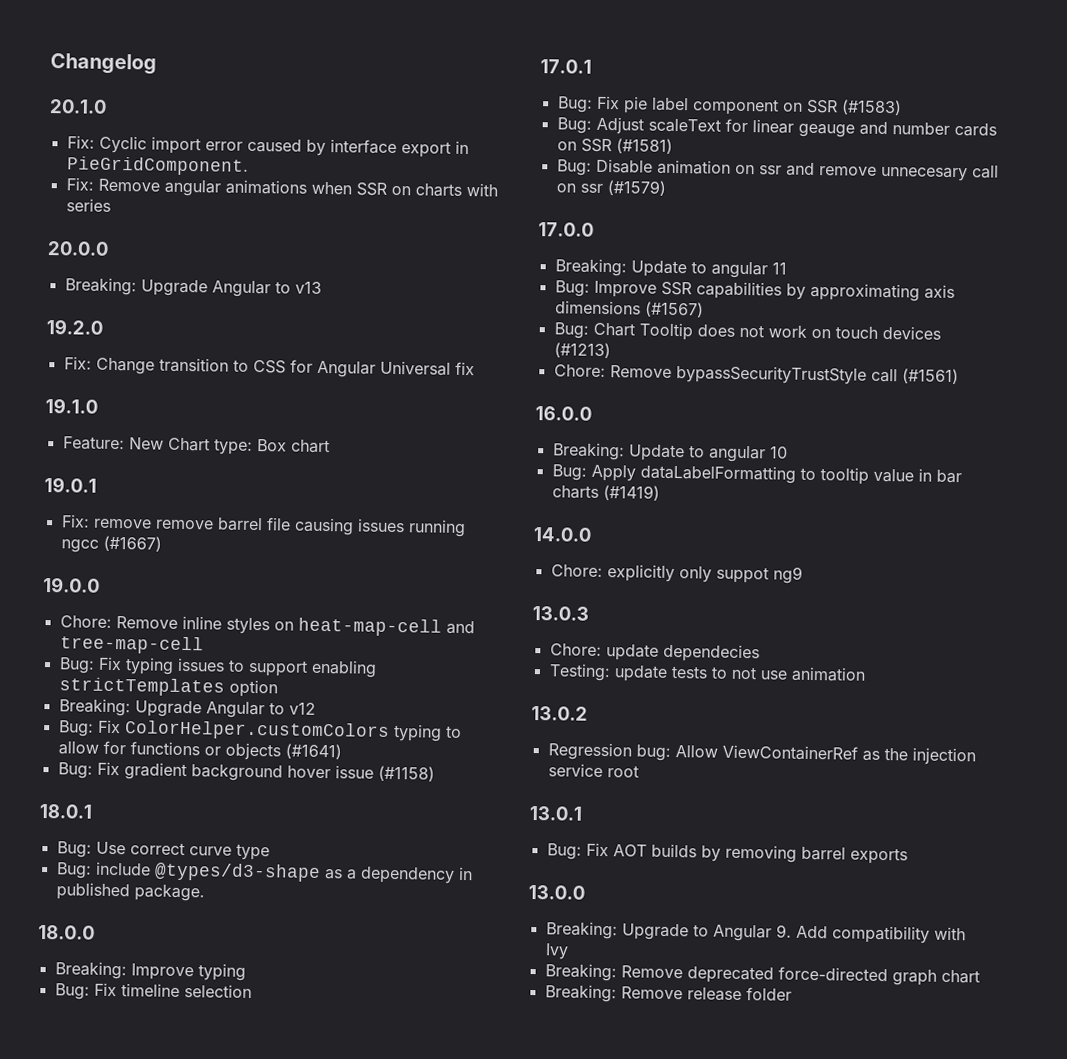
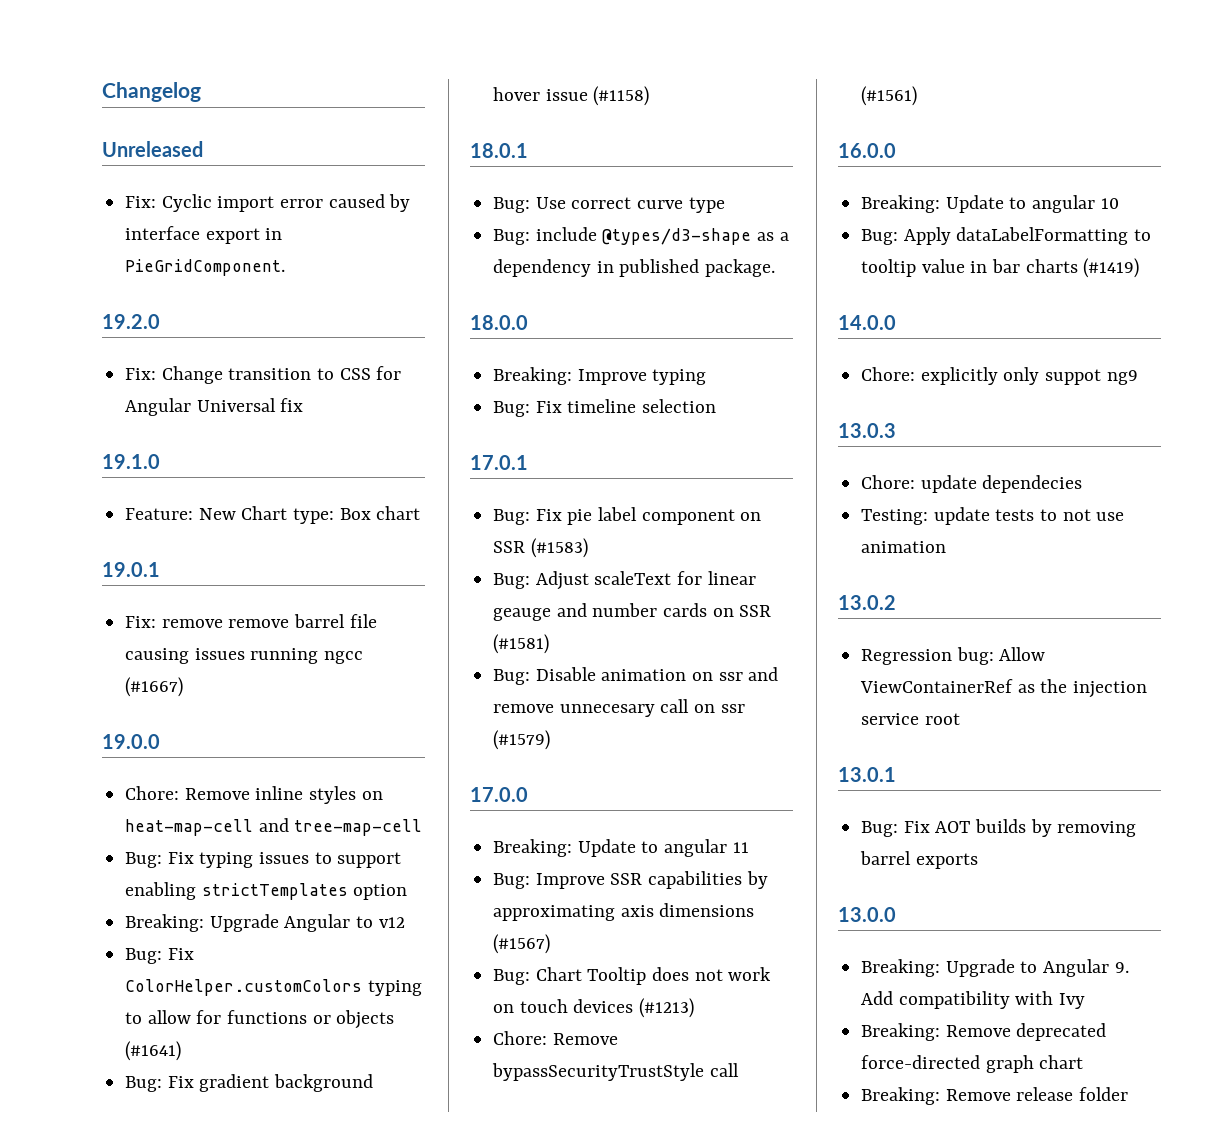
[49,99,107,114] 20.1.0 -> [102,141,203,157] Unreleased
[65,177,498,197] [65,198,111,212] [47,241,109,256] [64,277,322,298] // Fix: Remove angular animations when SSR on charts with series // 20.0.0 // Breaking: Upgrade Angular to v13 -> (286, 267) none

